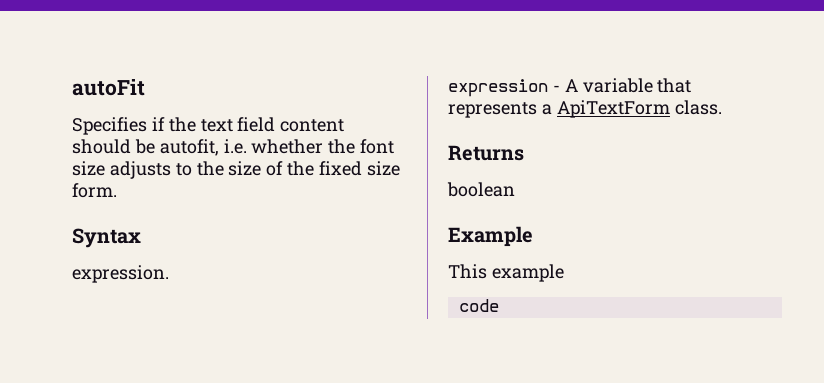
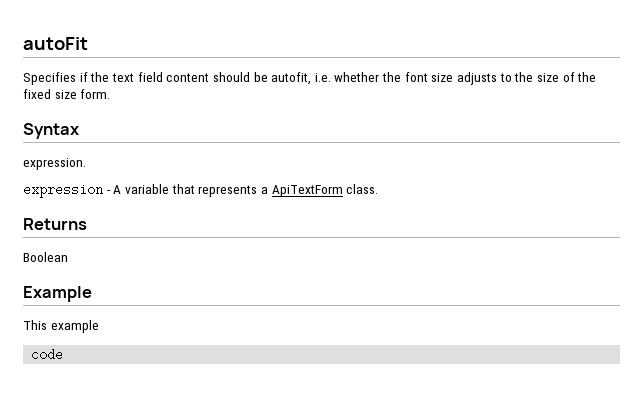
[447,182,515,197] boolean -> [23,252,68,262] Boolean

